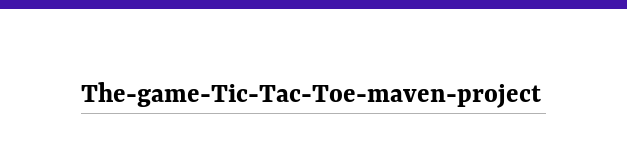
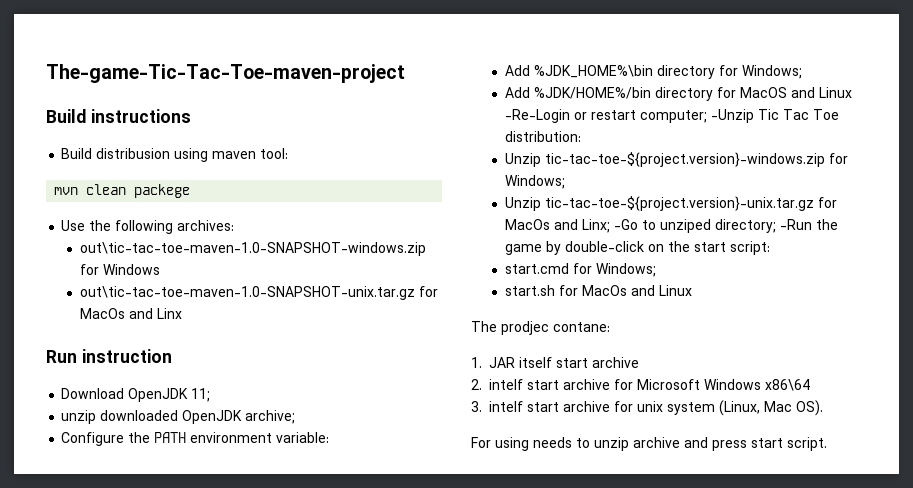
(541, 95) none -> [46,109,191,123] [61,148,289,162] [54,184,191,198] [61,220,235,234] [79,242,426,256] [79,264,160,275] [79,286,438,300] [79,308,182,319] [46,349,172,363] [61,388,211,402] [61,410,296,424] [61,432,330,446] [504,65,802,79] [504,87,852,101] [504,109,839,123] [504,131,581,142] [504,152,848,167] [504,175,565,189] [504,196,837,211] [504,219,838,233] [504,241,770,255] [504,263,656,277] [504,285,692,296] [471,321,610,335] [471,357,640,368] [471,379,811,391] [471,400,824,416] [471,437,827,451] // Build instructions // Build distribusion using maven tool: // mvn clean packege // Use the following archives: // out\tic-tac-toe-maven-1.0-SNAPSHOT-windows.zip for Windows // out\tic-tac-toe-maven-1.0-SNAPSHOT-unix.tar.gz for MacOs and Linx // Run instruction // Download OpenJDK 11; // unzip downloaded OpenJDK archive; // Configure the PATH environment variable: // Add %JDK_HOME%\bin directory for Windows; // Add %JDK/HOME%/bin directory for MacOS and Linux -Re-Login or restart computer; -Unzip Tic Tac Toe distribution: // Unzip tic-tac-toe-${project.version}-windows.zip for Windows; // Unzip tic-tac-toe-${project.version}-unix.tar.gz for MacOs and Linx; -Go to unziped directory; -Run the game by double-click on the start script: // start.cmd for Windows; // start.sh for MacOs and Linux // The prodjec contane: // 1. JAR itself start archive // 2. intelf start archive for Microsoft Windows x86\64 // 3. intelf start archive for unix system (Linux, Mac OS). // For using needs to unzip archive and press start script.

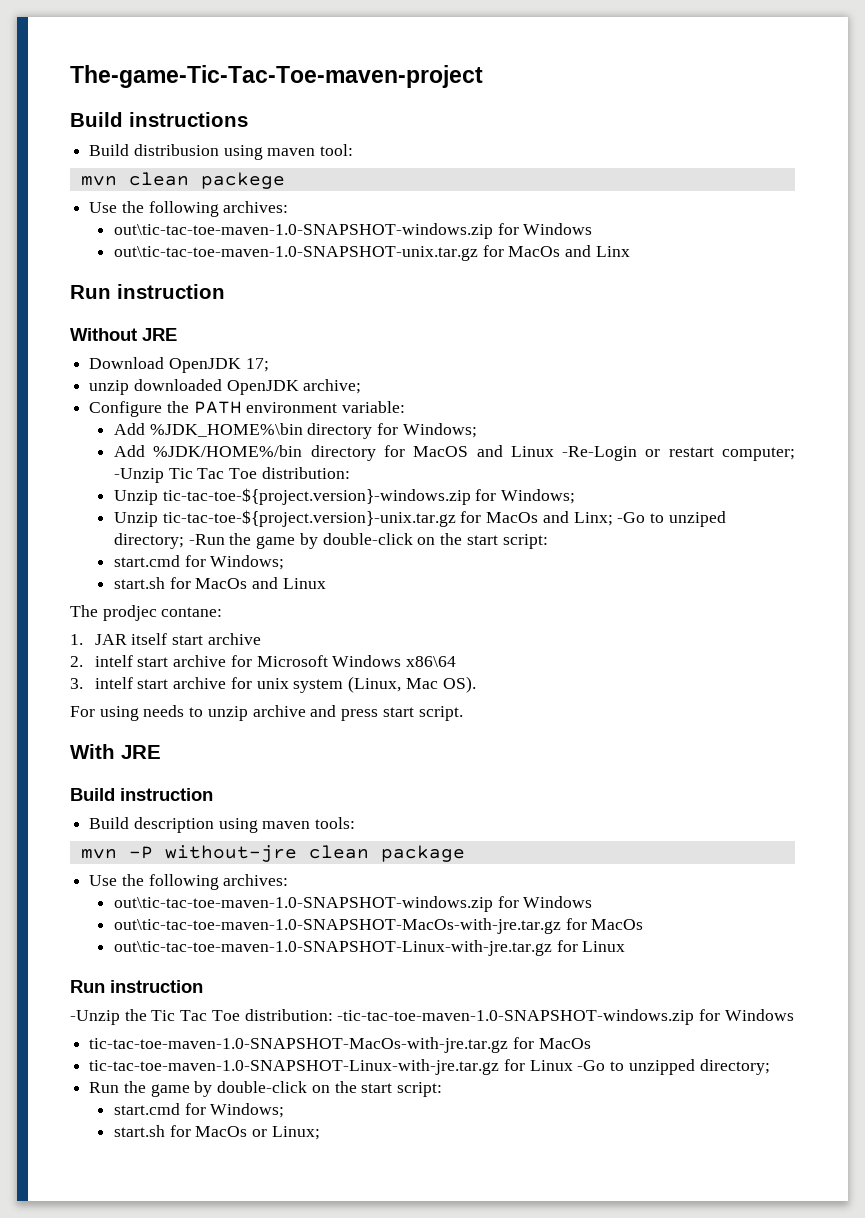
(172, 356) none -> [70,328,177,341] // Without JRE
[191,388,211,402] 11; -> [245,358,269,372] 17;
(827, 444) none -> [70,744,161,759] [70,788,213,801] [89,817,356,833] [80,845,465,862] [89,874,289,890] [113,896,593,912] [113,918,644,934] [113,940,626,956] [70,980,203,993] [70,1009,794,1025] [89,1037,591,1053] [89,1059,770,1075] [89,1081,443,1097] [113,1103,285,1118] [113,1125,320,1140] // With JRE // Build instruction // Build description using maven tools: // mvn -P without-jre clean package // Use the following archives: // out\tic-tac-toe-maven-1.0-SNAPSHOT-windows.zip for Windows // out\tic-tac-toe-maven-1.0-SNAPSHOT-MacOs-with-jre.tar.gz for MacOs // out\tic-tac-toe-maven-1.0-SNAPSHOT-Linux-with-jre.tar.gz for Linux // Run instruction // -Unzip the Tic Tac Toe distribution: -tic-tac-toe-maven-1.0-SNAPSHOT-windows.zip for Windows // tic-tac-toe-maven-1.0-SNAPSHOT-MacOs-with-jre.tar.gz for MacOs // tic-tac-toe-maven-1.0-SNAPSHOT-Linux-with-jre.tar.gz for Linux -Go to unzipped directory; // Run the game by double-click on the start script: // start.cmd for Windows; // start.sh for MacOs or Linux;

